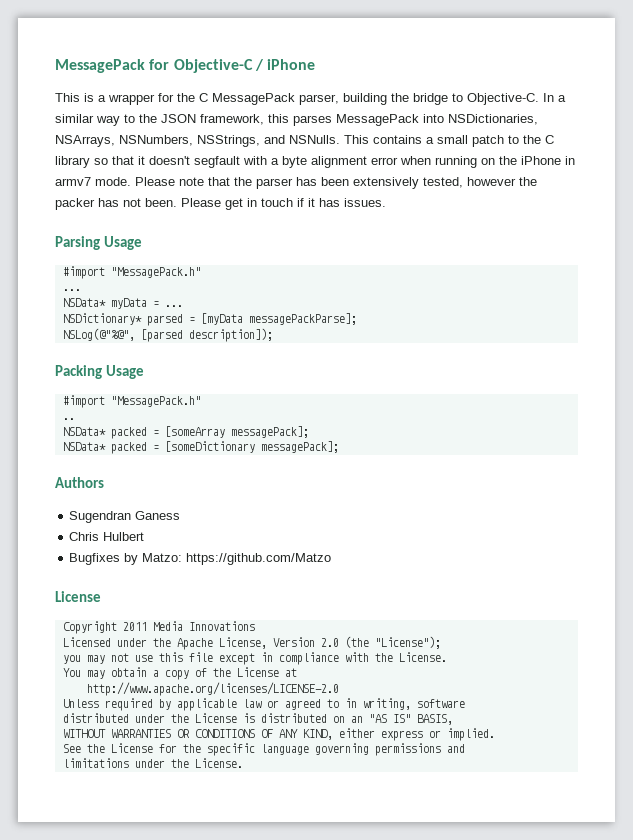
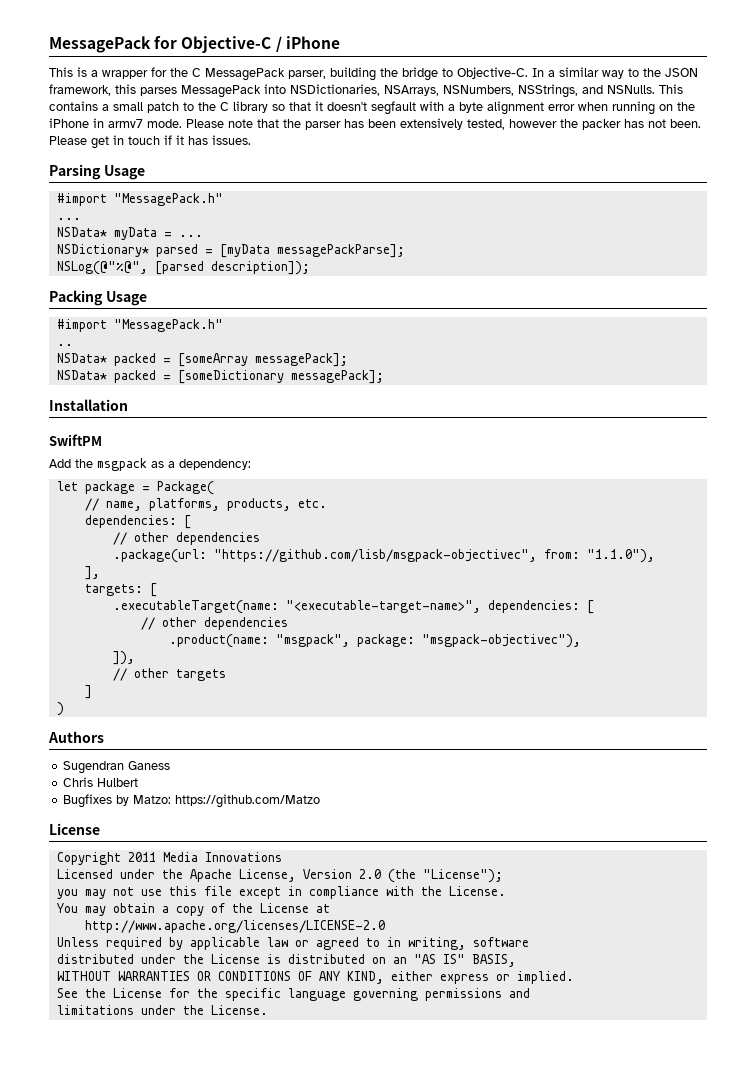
(339, 447) none -> [49,399,128,411] [49,434,102,446] [49,458,251,471] [56,481,214,495] [84,498,327,511] [84,515,191,529] [112,532,260,545] [112,549,655,563] [84,566,100,580] [84,583,157,597] [112,600,594,614] [140,617,288,630] [168,634,581,648] [112,651,135,665] [112,668,226,681] [84,685,92,699] [56,702,64,716] // Installation // SwiftPM // Add the msgpack as a dependency: // let package = Package( // // name, platforms, products, etc. // dependencies: [ // // other dependencies // .package(url: "https://github.com/lisb/msgpack-objectivec", from: "1.1.0"), // ], // targets: [ // .executableTarget(name: "<executable-target-name>", dependencies: [ // // other dependencies // .product(name: "msgpack", package: "msgpack-objectivec"), // ]), // // other targets // ] // )

